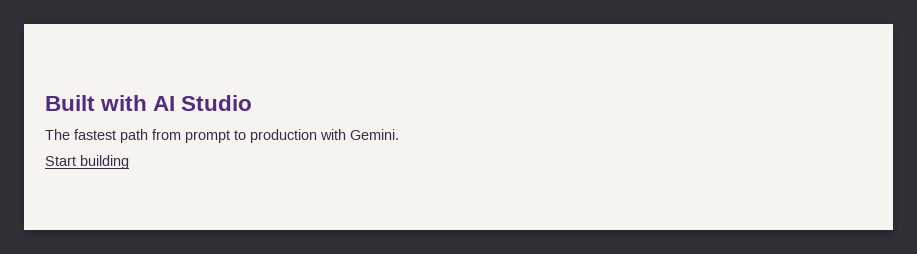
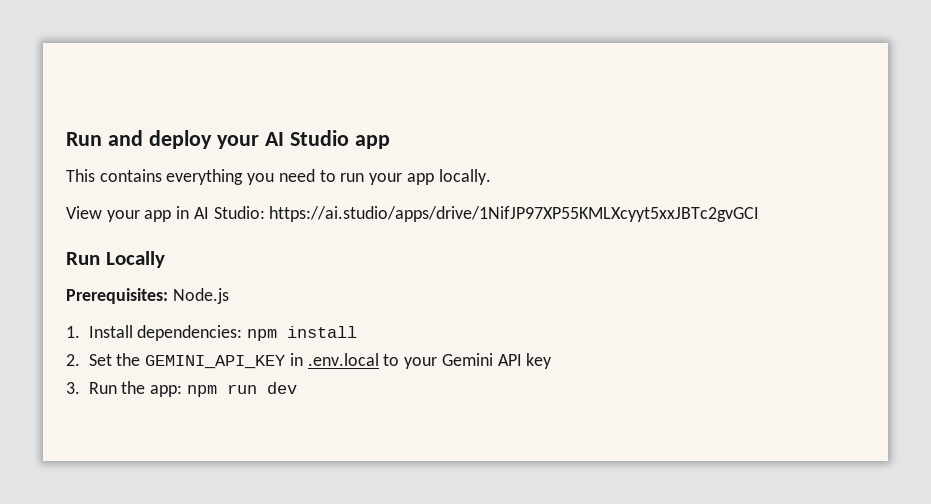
[45,95,253,111] [45,129,399,143] [45,155,129,169] Built with AI Studio // The fastest path from prompt to production with Gemini. // Start building -> [66,130,390,149] [66,169,491,185] [66,206,760,222] [66,251,165,268] [66,288,229,304] [66,325,358,341] [66,353,553,369] [66,381,297,397] Run and deploy your AI Studio app // This contains everything you need to run your app locally. // View your app in AI Studio: https://ai.studio/apps/drive/1NifJP97XP55KMLXcyyt5xxJBTc2gvGCI // Run Locally // Prerequisites: Node.js // 1. Install dependencies: npm install // 2. Set the GEMINI_API_KEY in .env.local to your Gemini API key // 3. Run the app: npm run dev

